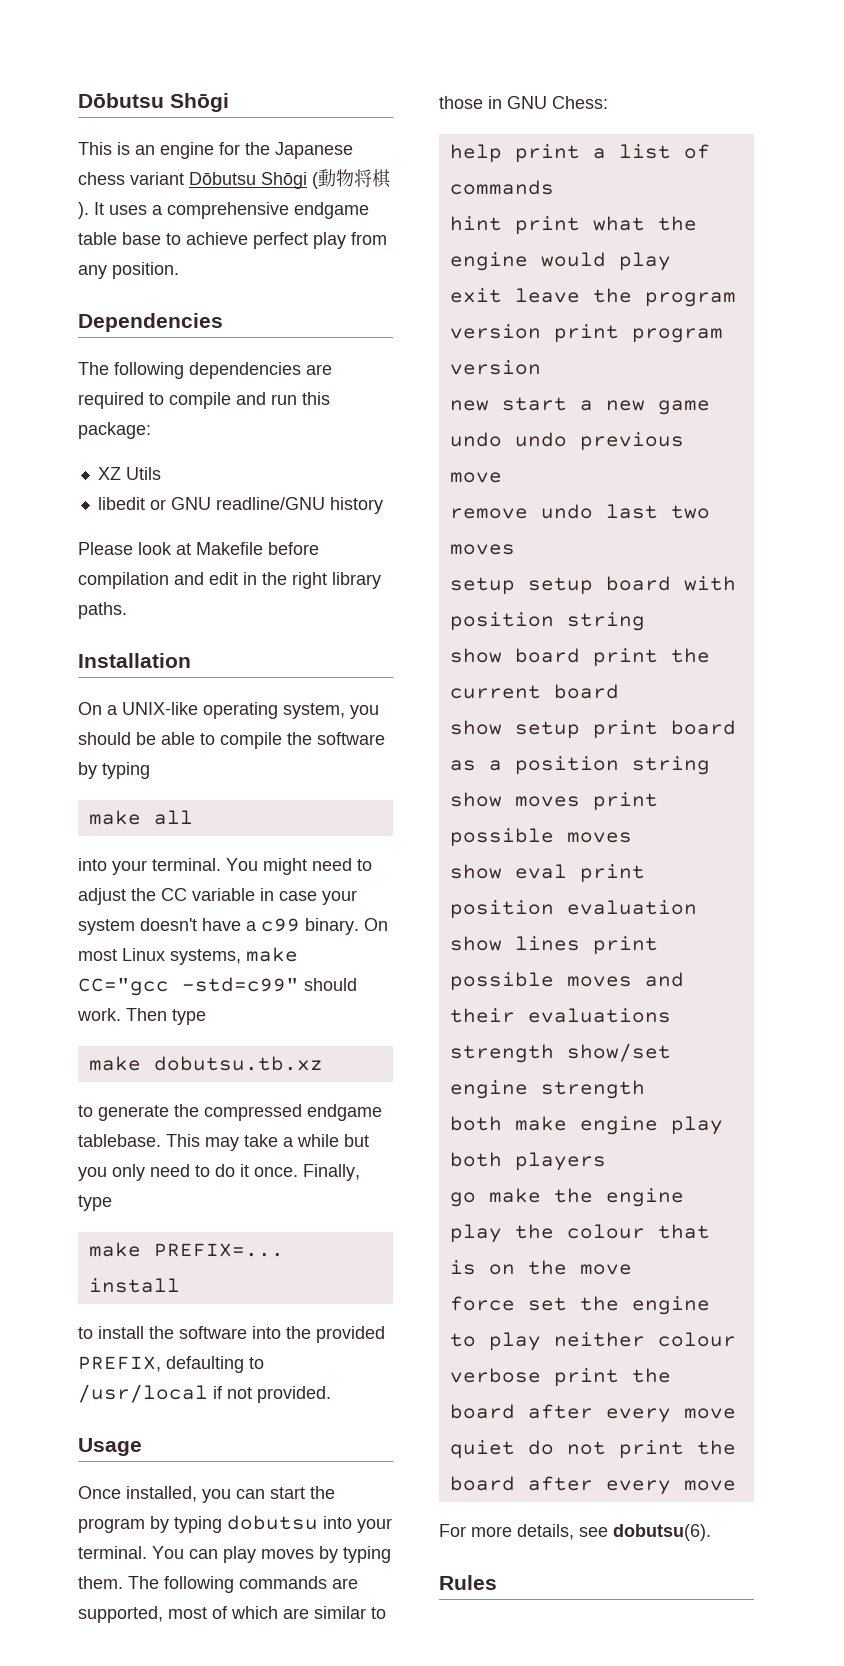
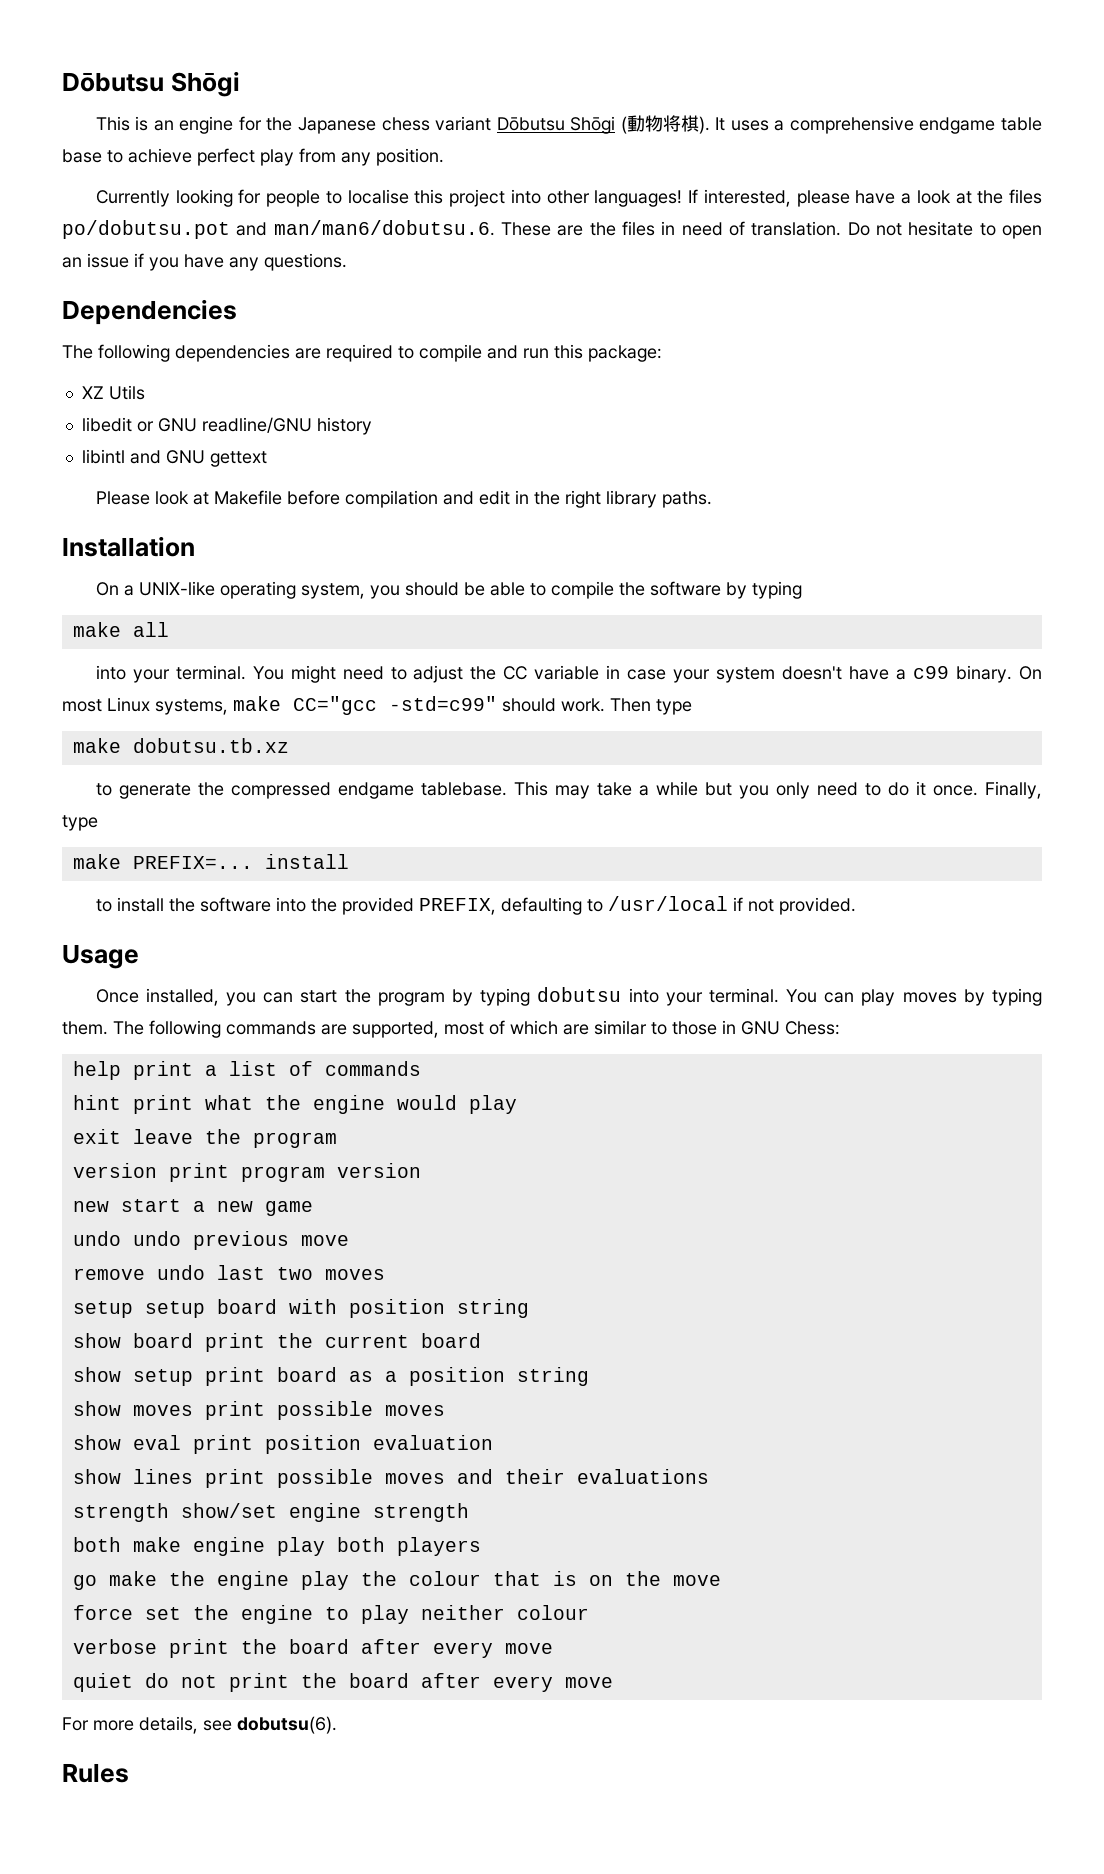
(179, 270) none -> [95,189,1043,207] [62,220,1043,239] [62,253,347,271] // Currently looking for people to localise this project into other languages! If interested, please have a look at the files po/dobutsu.pot and man/man6/dobutsu.6. These are the files in need of translation. Do not hesitate to open an issue if you have any questions.
(383, 505) none -> [81,449,267,467] // libintl and GNU gettext

